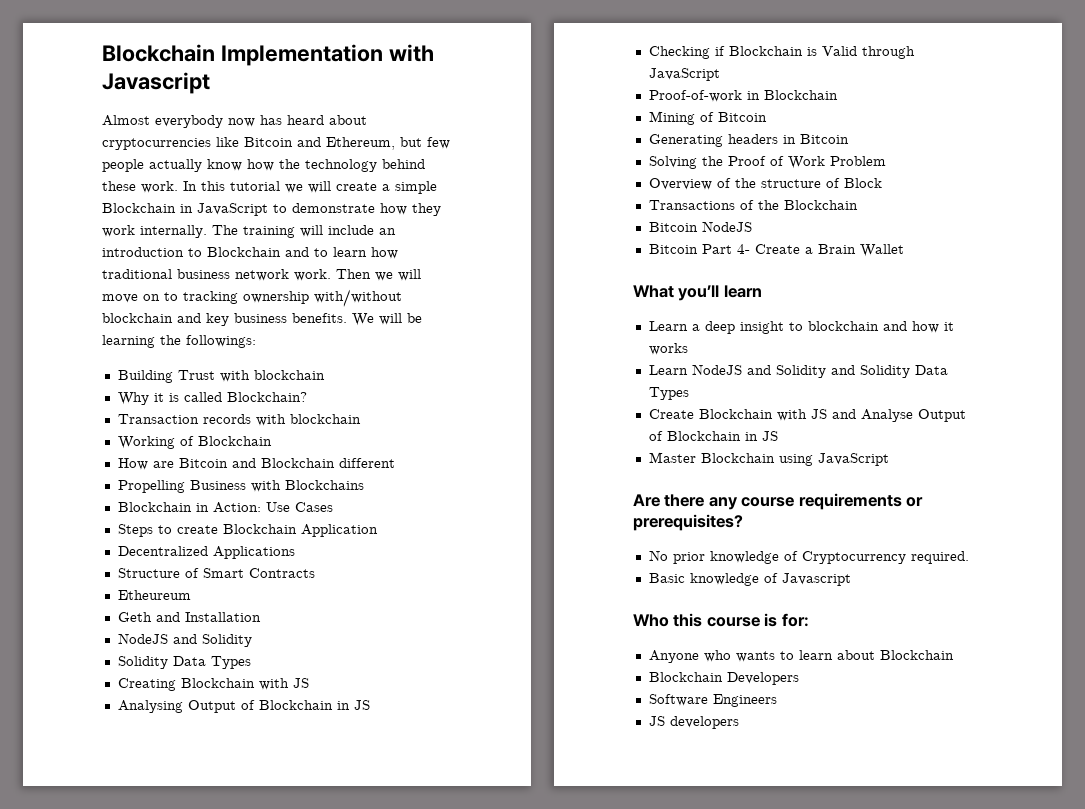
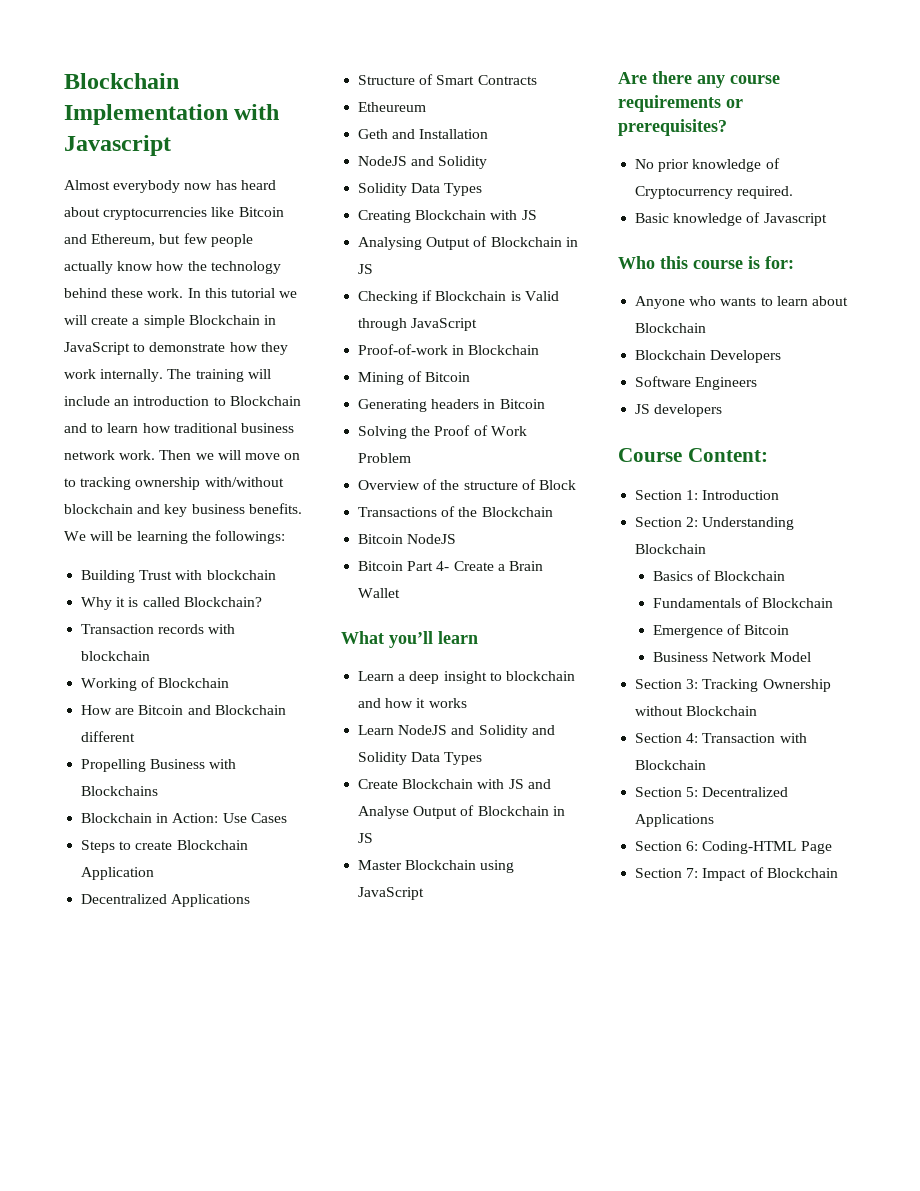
(739, 722) none -> [618,448,768,462] [635,490,780,500] [635,517,795,530] [635,544,707,554] [652,570,786,581] [652,597,834,608] [652,624,790,638] [652,652,812,662] [635,679,831,692] [635,706,758,716] [635,733,807,743] [635,760,707,770] [635,787,789,797] [635,814,715,827] [635,841,832,854] [635,867,838,881] // Course Content: // Section 1: Introduction // Section 2: Understanding Blockchain // Basics of Blockchain // Fundamentals of Blockchain // Emergence of Bitcoin // Business Network Model // Section 3: Tracking Ownership without Blockchain // Section 4: Transaction with Blockchain // Section 5: Decentralized Applications // Section 6: Coding-HTML Page // Section 7: Impact of Blockchain

